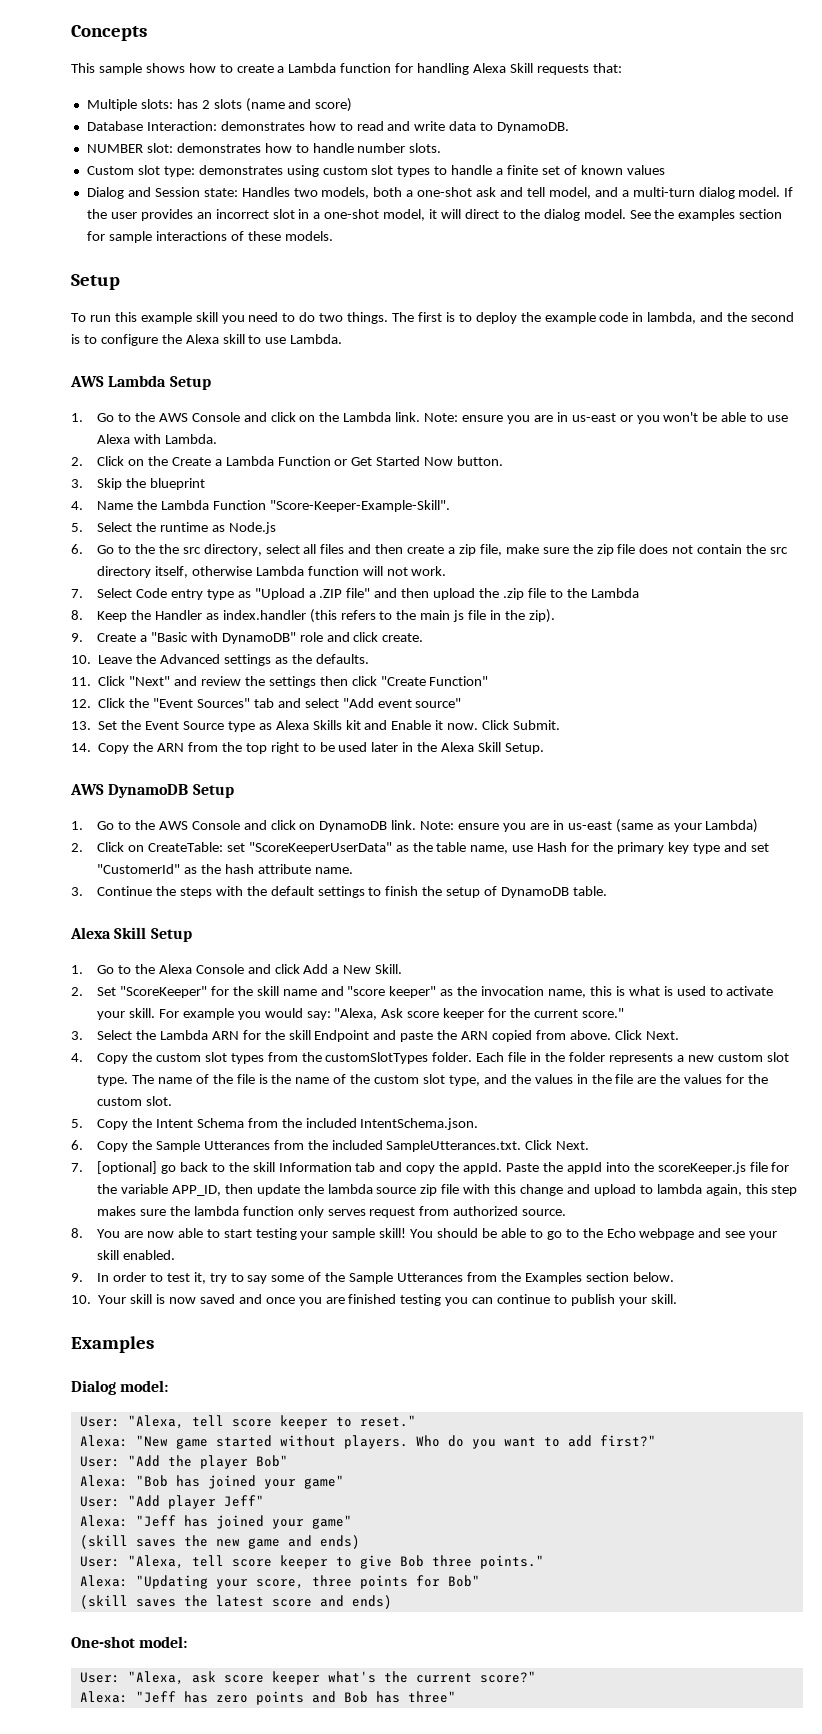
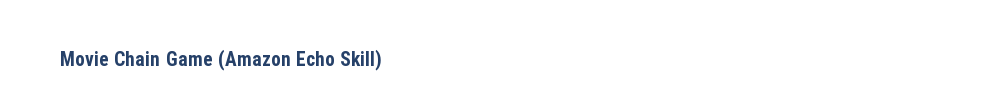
[71,25,147,41] [71,63,622,75] [86,98,353,112] [86,121,570,133] [86,143,442,153] [86,165,665,177] [86,187,794,199] [86,209,783,221] [86,231,333,243] [71,274,120,290] [71,312,795,324] [71,334,343,346] [70,375,211,390] [71,412,789,424] [97,434,217,444] [71,456,504,466] [71,478,205,490] [71,500,450,512] [71,522,276,534] [71,544,789,556] [97,566,447,578] [71,588,639,600] [71,609,555,623] [71,632,424,644] [71,654,369,666] [71,676,489,688] [71,698,462,708] [71,720,561,732] [71,742,544,754] [70,784,234,798] [71,819,759,833] [71,842,769,854] [97,864,353,874] [71,886,607,898] [70,927,192,942] [71,964,403,974] [71,986,774,998] [97,1008,624,1020] [71,1030,679,1042] [71,1052,789,1064] [97,1074,769,1086] [97,1096,172,1106] [71,1118,479,1130] [71,1140,590,1152] [71,1161,790,1174] [97,1184,798,1196] [97,1206,567,1218] [71,1228,778,1240] [97,1250,175,1260] [71,1272,674,1284] [71,1294,677,1306] [71,1336,154,1353] [71,1380,169,1395] [79,1415,416,1429] [79,1435,656,1449] [79,1455,288,1469] [79,1475,344,1489] [79,1495,264,1509] [79,1515,352,1529] [79,1535,360,1549] [79,1555,544,1569] [79,1575,480,1589] [79,1595,392,1609] [71,1636,188,1648] [79,1671,536,1685] [79,1691,456,1705] Concepts // This sample shows how to create a Lambda function for handling Alexa Skill requests that: // Multiple slots: has 2 slots (name and score) // Database Interaction: demonstrates how to read and write data to DynamoDB. // NUMBER slot: demonstrates how to handle number slots. // Custom slot type: demonstrates using custom slot types to handle a finite set of known values // Dialog and Session state: Handles two models, both a one-shot ask and tell model, and a multi-turn dialog model. If the user provides an incorrect slot in a one-shot model, it will direct to the dialog model. See the examples section for sample interactions of these models. // Setup // To run this example skill you need to do two things. The first is to deploy the example code in lambda, and the second is to configure the Alexa skill to use Lambda. // AWS Lambda Setup // 1. Go to the AWS Console and click on the Lambda link. Note: ensure you are in us-east or you won't be able to use Alexa with Lambda. // 2. Click on the Create a Lambda Function or Get Started Now button. // 3. Skip the blueprint // 4. Name the Lambda Function "Score-Keeper-Example-Skill". // 5. Select the runtime as Node.js // 6. Go to the the src directory, select all files and then create a zip file, make sure the zip file does not contain the src directory itself, otherwise Lambda function will not work. // 7. Select Code entry type as "Upload a .ZIP file" and then upload the .zip file to the Lambda // 8. Keep the Handler as index.handler (this refers to the main js file in the zip). // 9. Create a "Basic with DynamoDB" role and click create. // 10. Leave the Advanced settings as the defaults. // 11. Click "Next" and review the settings then click "Create Function" // 12. Click the "Event Sources" tab and select "Add event source" // 13. Set the Event Source type as Alexa Skills kit and Enable it now. Click Submit. // 14. Copy the ARN from the top right to be used later in the Alexa Skill Setup. // AWS DynamoDB Setup // 1. Go to the AWS Console and click on DynamoDB link. Note: ensure you are in us-east (same as your Lambda) // 2. Click on CreateTable: set "ScoreKeeperUserData" as the table name, use Hash for the primary key type and set "CustomerId" as the hash attribute name. // 3. Continue the steps with the default settings to finish the setup of DynamoDB table. // Alexa Skill Setup // 1. Go to the Alexa Console and click Add a New Skill. // 2. Set "ScoreKeeper" for the skill name and "score keeper" as the invocation name, this is what is used to activate your skill. For example you would say: "Alexa, Ask score keeper for the current score." // 3. Select the Lambda ARN for the skill Endpoint and paste the ARN copied from above. Click Next. // 4. Copy the custom slot types from the customSlotTypes folder. Each file in the folder represents a new custom slot type. The name of the file is the name of the custom slot type, and the values in the file are the values for the custom slot. // 5. Copy the Intent Schema from the included IntentSchema.json. // 6. Copy the Sample Utterances from the included SampleUtterances.txt. Click Next. // 7. [optional] go back to the skill Information tab and copy the appId. Paste the appId into the scoreKeeper.js file for the variable APP_ID, then update the lambda source zip file with this change and upload to lambda again, this step makes sure the lambda function only serves request from authorized source. // 8. You are now able to start testing your sample skill! You should be able to go to the Echo webpage and see your skill enabled. // 9. In order to test it, try to say some of the Sample Utterances from the Examples section below. // 10. Your skill is now saved and once you are finished testing you can continue to publish your skill. // Examples // Dialog model: // User: "Alexa, tell score keeper to reset." // Alexa: "New game started without players. Who do you want to add first?" // User: "Add the player Bob" // Alexa: "Bob has joined your game" // User: "Add player Jeff" // Alexa: "Jeff has joined your game" // (skill saves the new game and ends) // User: "Alexa, tell score keeper to give Bob three points." // Alexa: "Updating your score, three points for Bob" // (skill saves the latest score and ends) // One-shot model: // User: "Alexa, ask score keeper what's the current score?" // Alexa: "Jeff has zero points and Bob has three" -> [60,49,383,71] Movie Chain Game (Amazon Echo Skill)

